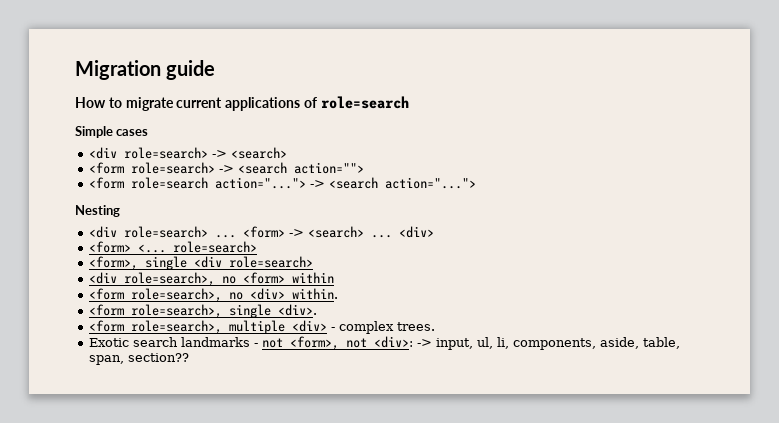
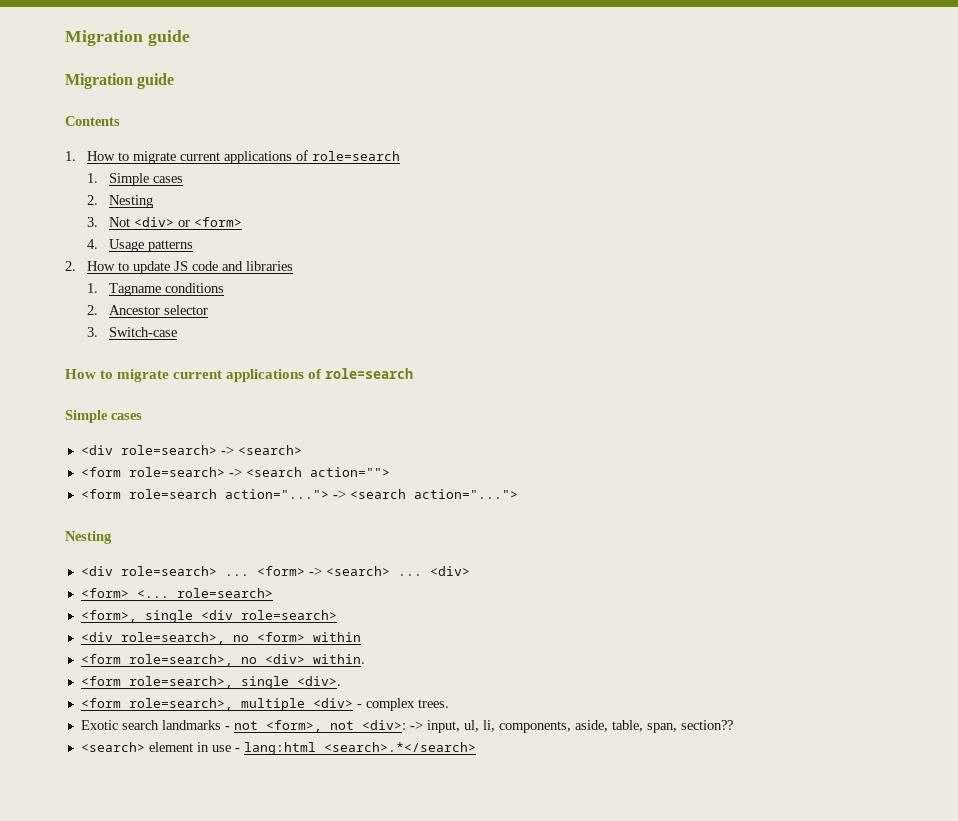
[75,60,216,80] Migration guide -> [65,30,190,46] [65,73,175,89] [65,116,120,126] [65,150,400,164] [86,173,183,186] [86,195,153,208] [86,217,242,227] [86,239,193,252] [65,261,293,274] [86,283,224,296] [86,305,208,315] [86,327,177,337] Migration guide // Migration guide // Contents // 1. How to migrate current applications of role=search // 1. Simple cases // 2. Nesting // 3. Not <div> or <form> // 4. Usage patterns // 2. How to update JS code and libraries // 1. Tagname conditions // 2. Ancestor selector // 3. Switch-case
(189, 357) none -> [80,742,476,755] // <search> element in use - lang:html <search>.*</search>

